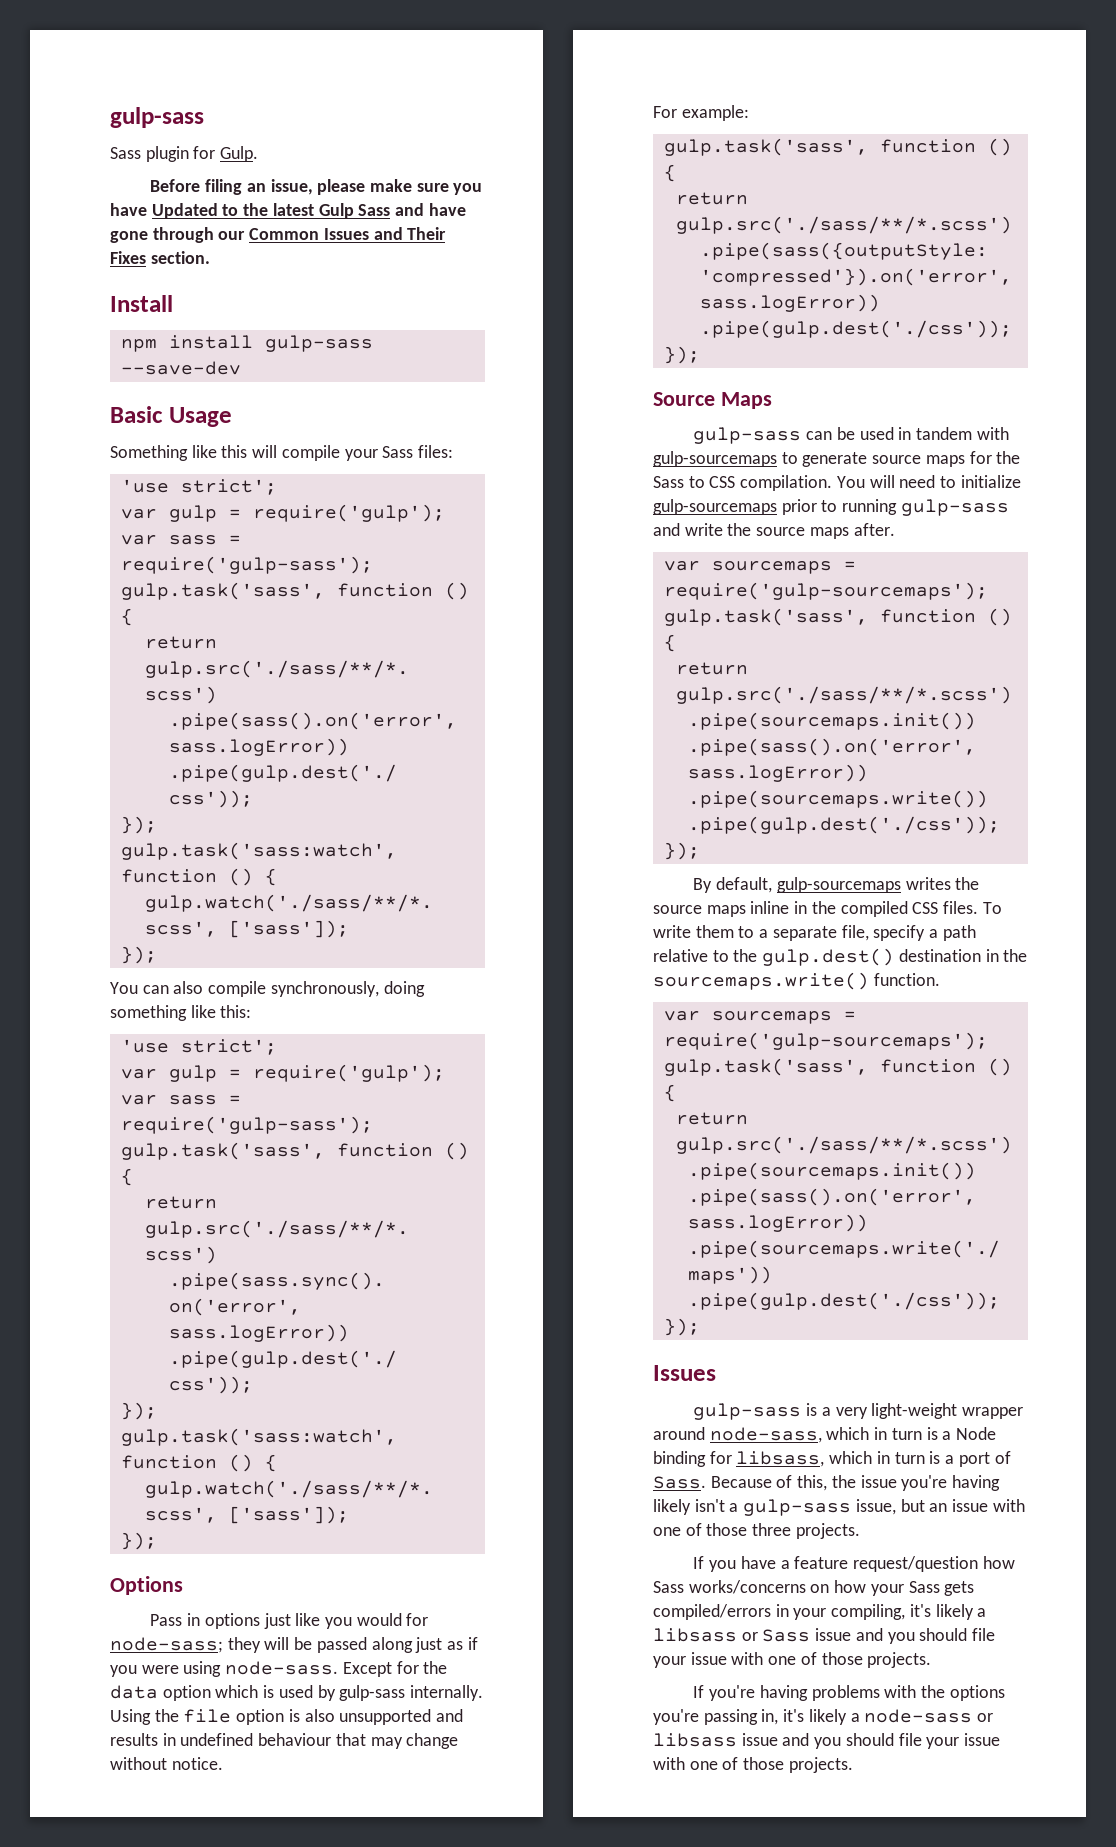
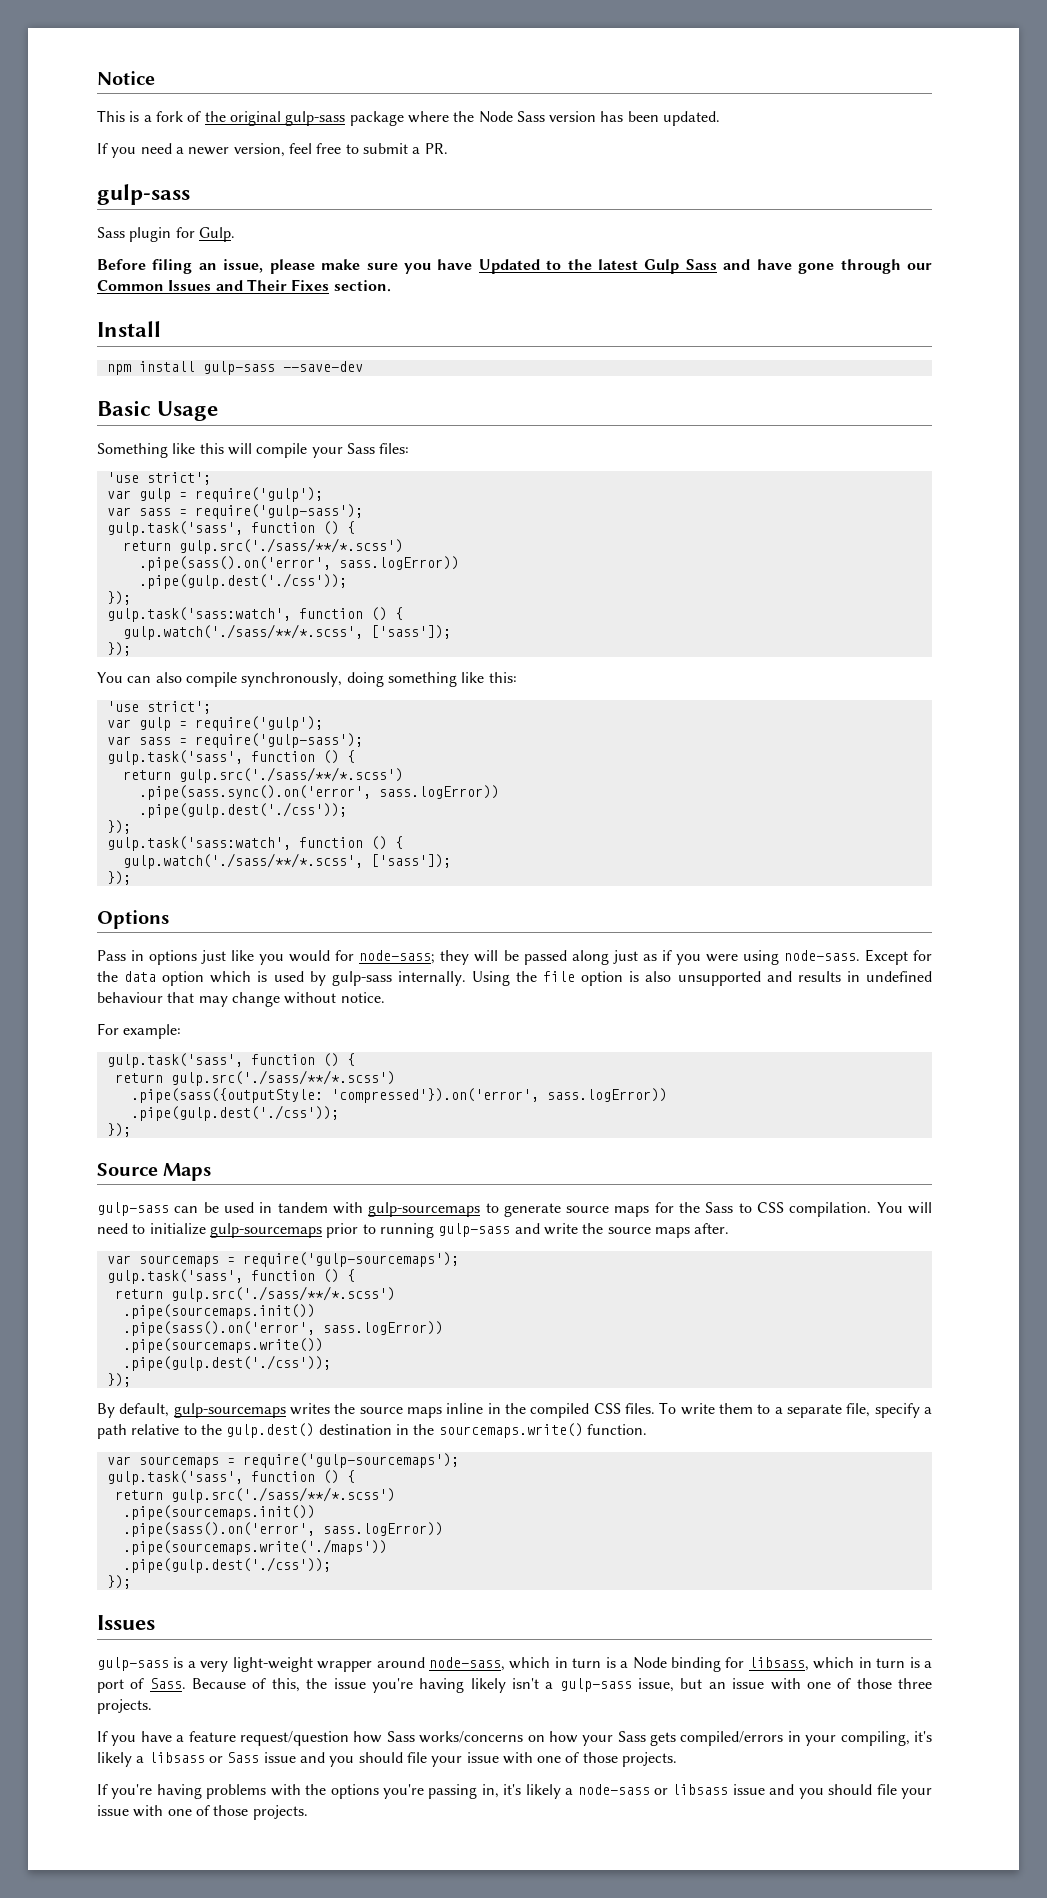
(110, 117) none -> [97,71,155,85] [97,110,721,126] [97,143,448,158] Notice // This is a fork of the original gulp-sass package where the Node Sass version has been updated. // If you need a newer version, feel free to submit a PR. //

